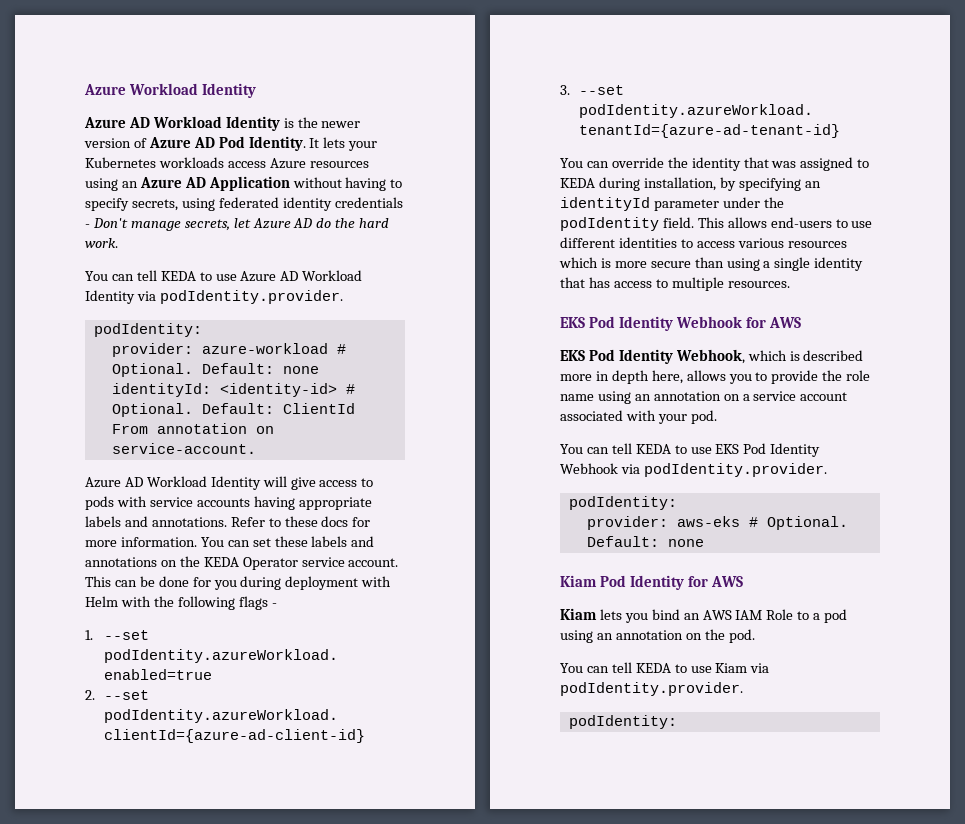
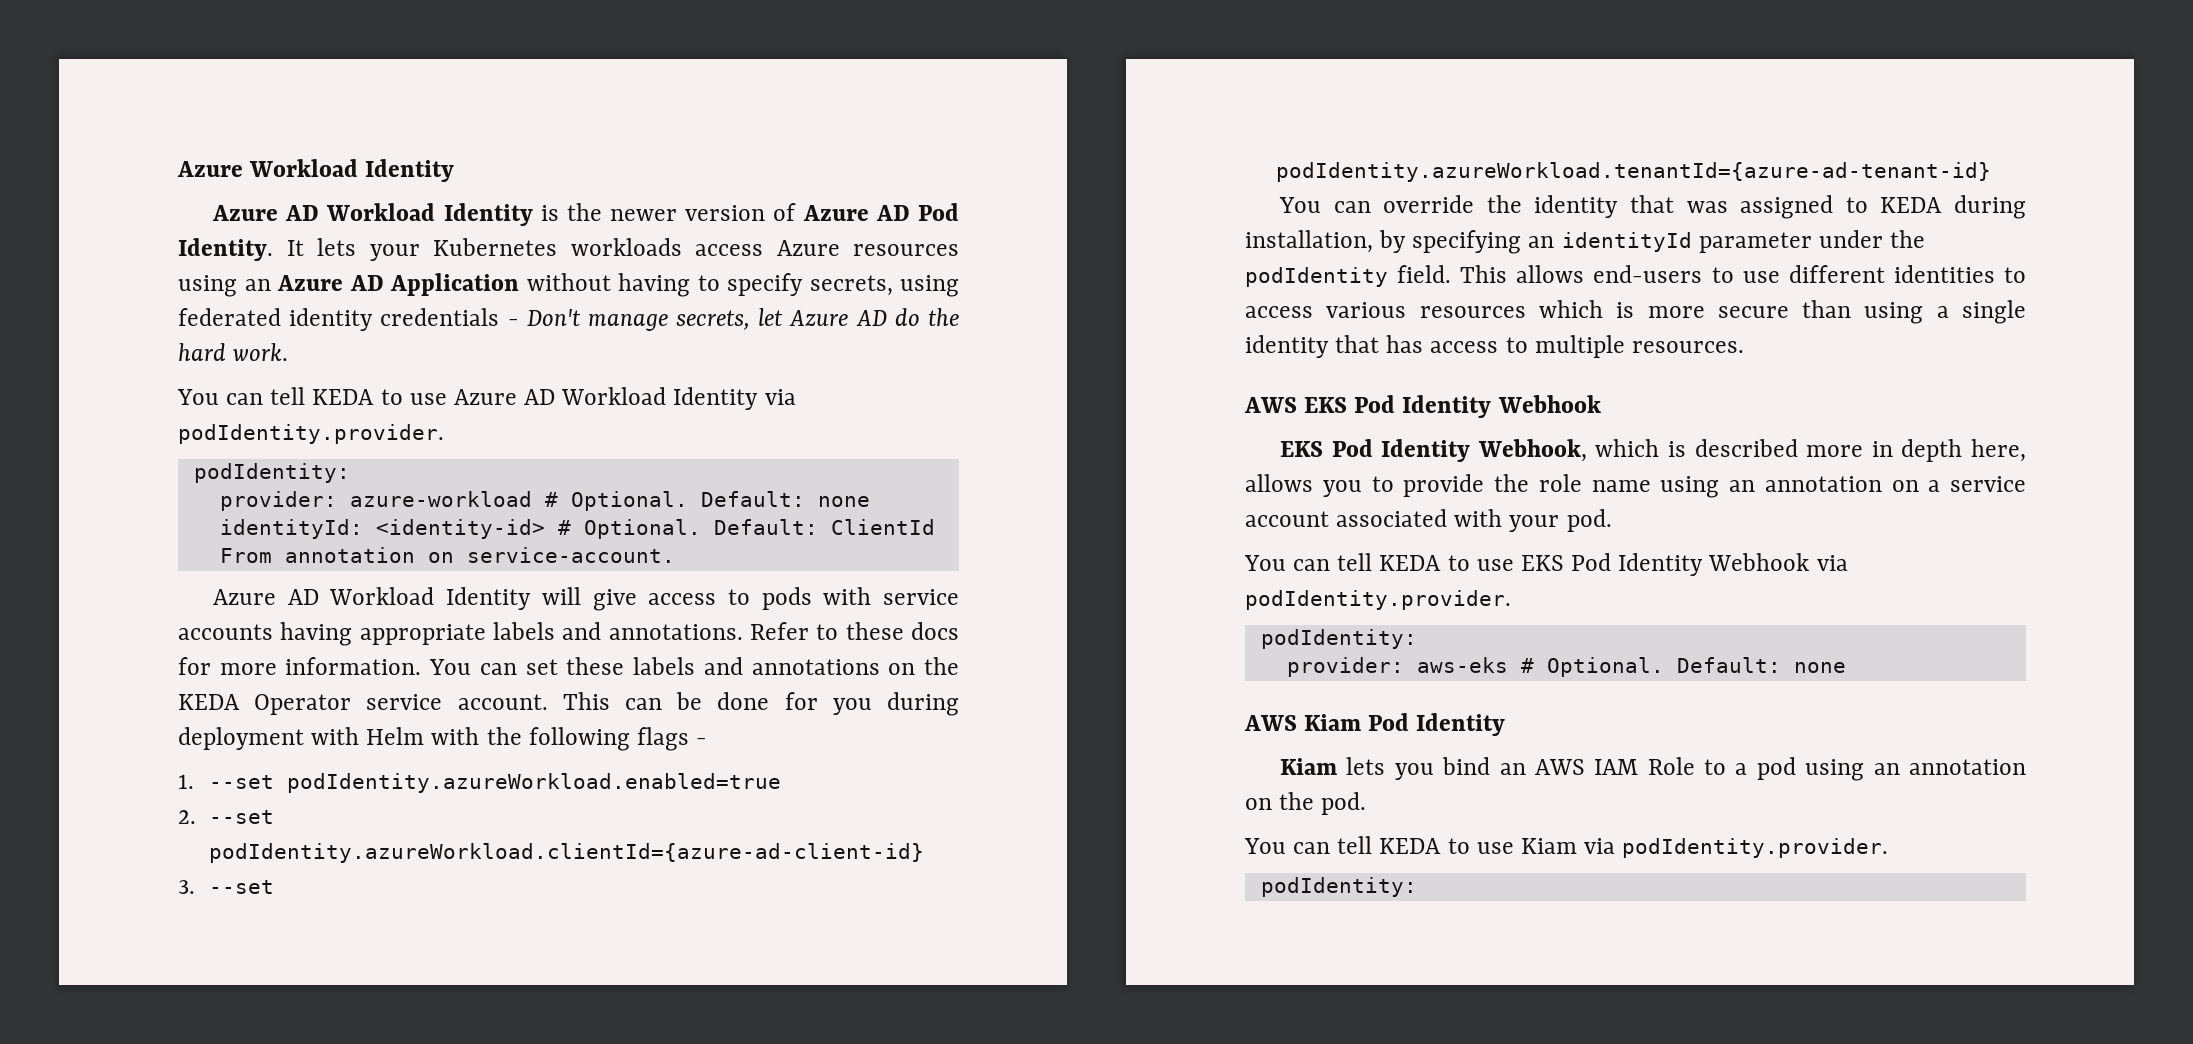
[560,316,801,331] EKS Pod Identity Webhook for AWS -> [1244,395,1601,418] AWS EKS Pod Identity Webhook
(704, 543) none -> [1244,715,1297,731] AWS
[687,576,743,587] for AWS -> (1506, 724) none

